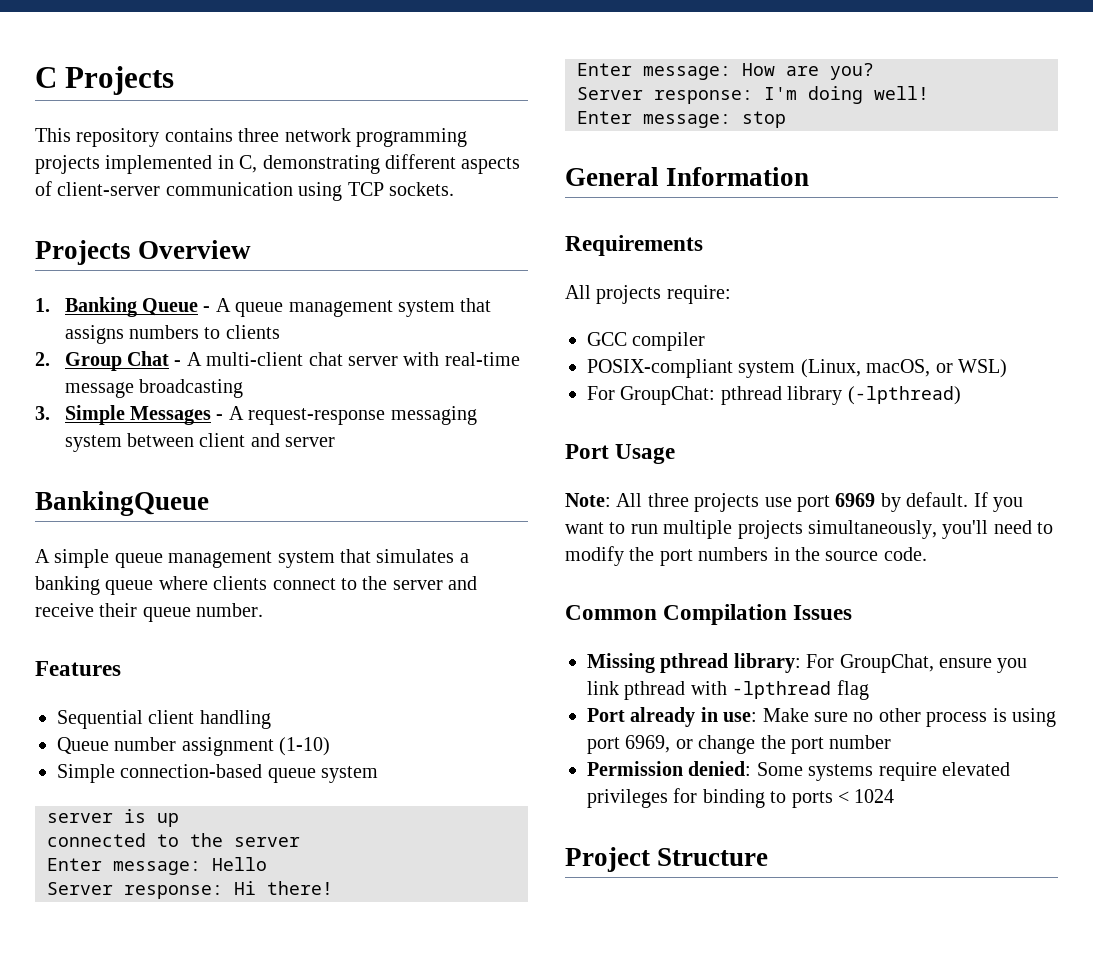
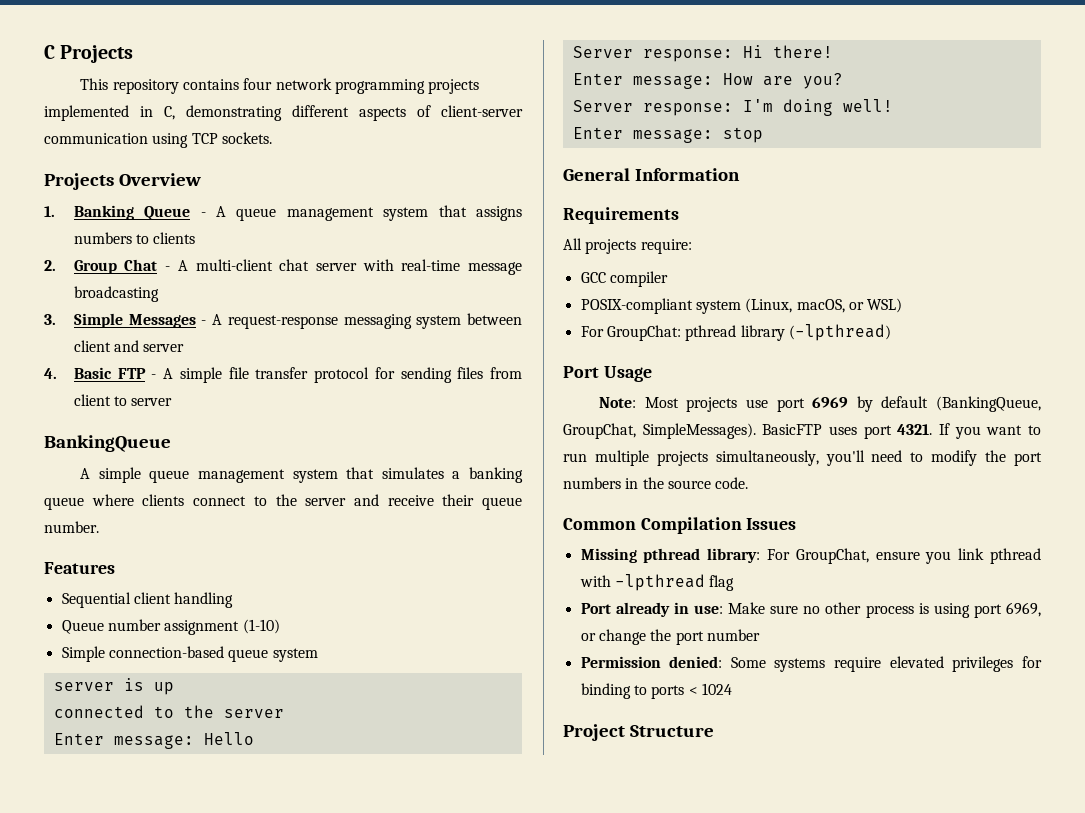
[238,128,280,142] three -> [243,78,273,90] four
(336, 442) none -> [44,367,523,383] [73,394,173,406] // 4. Basic FTP - A simple file transfer protocol for sending files from client to server
[616,493,689,507] All three -> [644,397,679,408] Most
[906,492,969,507] default. -> [881,396,1041,412] [563,423,933,439] default (BankingQueue, GroupChat, SimpleMessages). BasicFTP uses port 4321.

